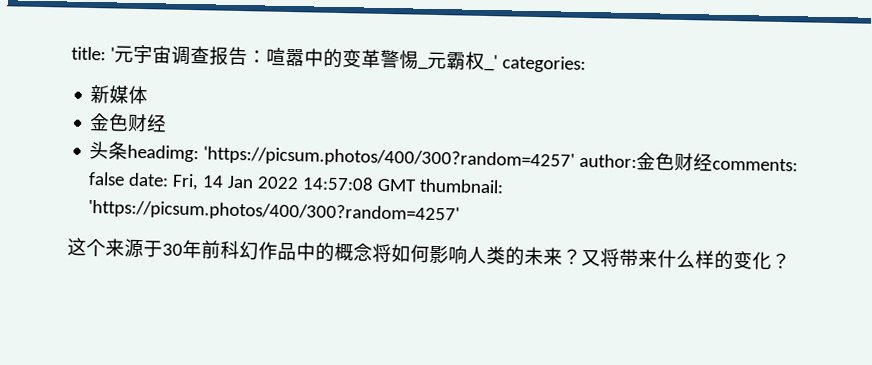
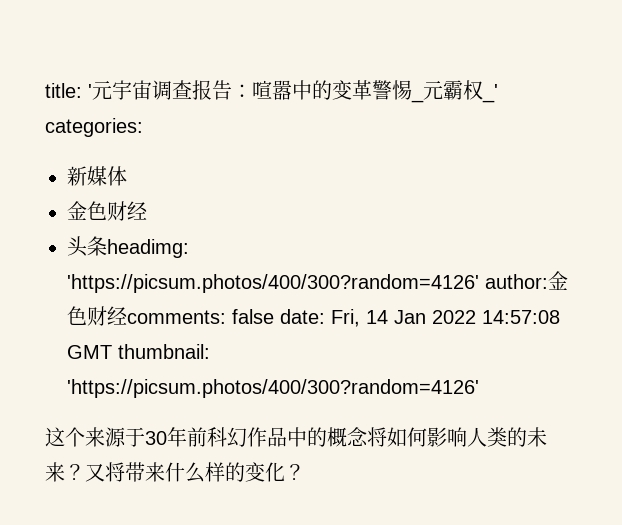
[203,146,576,170] 'https://picsum.photos/400/300?random=4257' -> [67,274,479,293] 'https://picsum.photos/400/300?random=4126'
[88,199,461,224] 'https://picsum.photos/400/300?random=4257' -> [67,379,479,398] 'https://picsum.photos/400/300?random=4126'

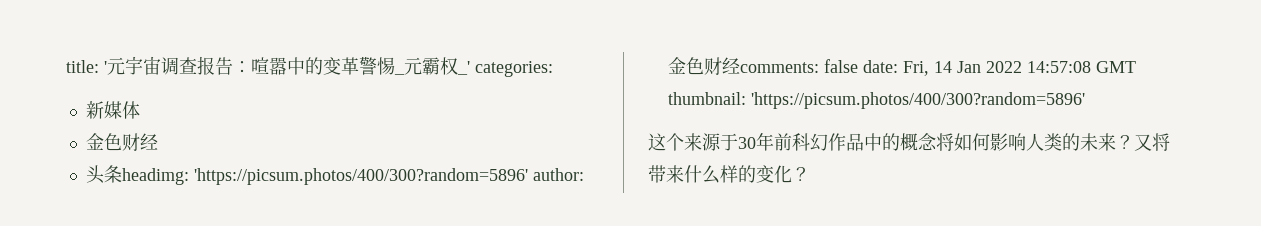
[67,274,479,293] 'https://picsum.photos/400/300?random=4126' -> [193,168,528,185] 'https://picsum.photos/400/300?random=5896'
[67,379,479,398] 'https://picsum.photos/400/300?random=4126' -> [750,92,1085,109] 'https://picsum.photos/400/300?random=5896'

